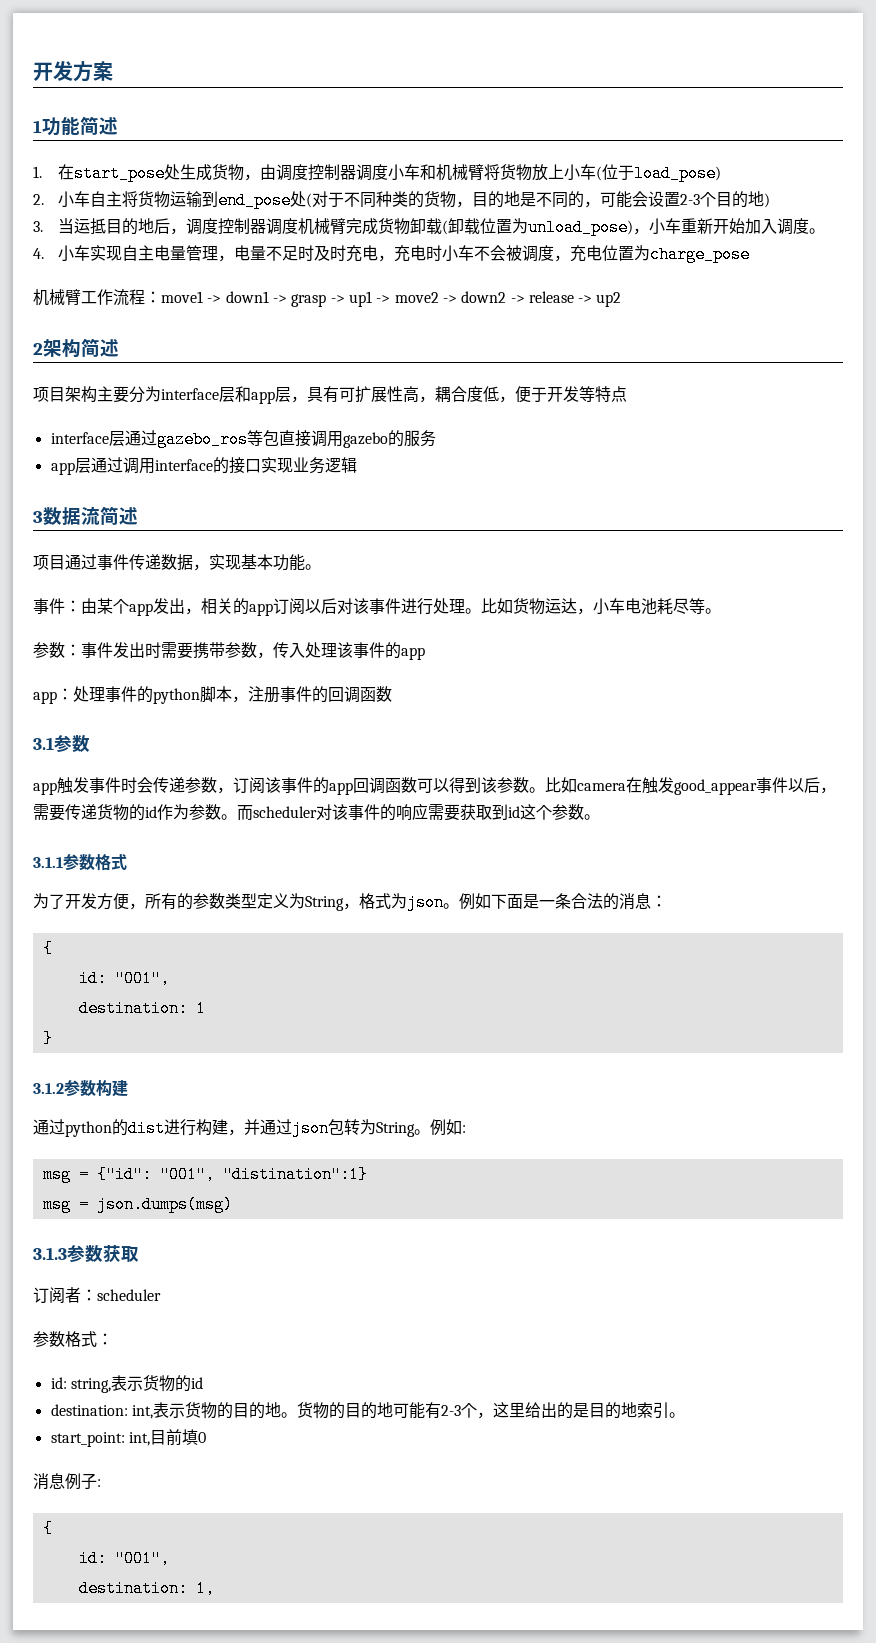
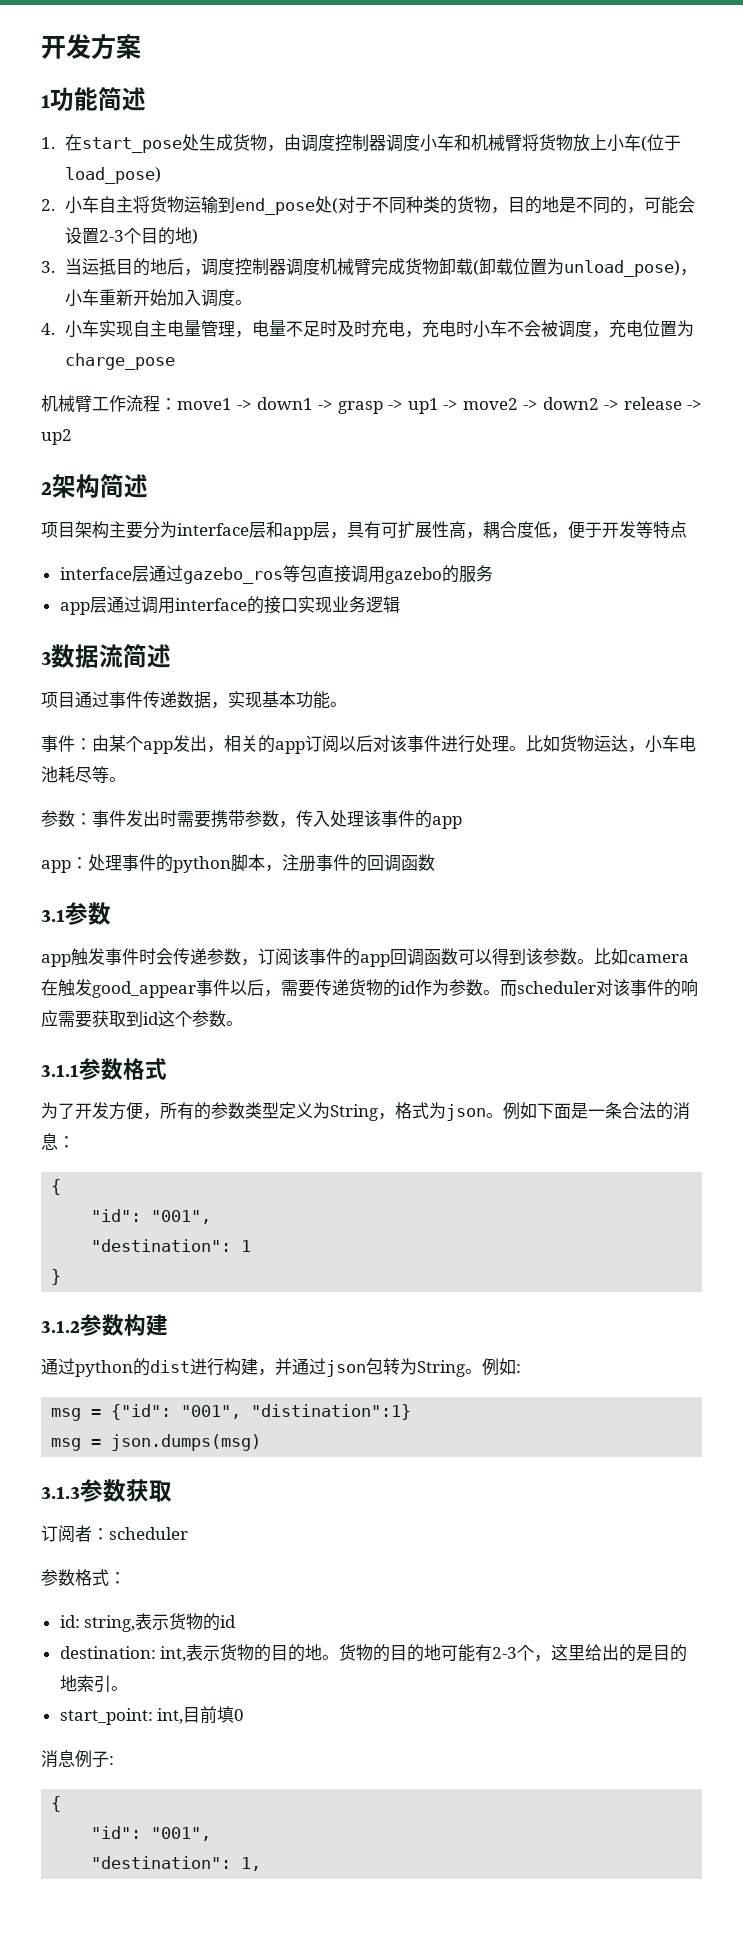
[78,970,170,987] [78,1000,188,1017] id: "001", // destination: -> [91,1209,212,1224] [91,1239,232,1252] "id": "001", // "destination":
[78,1550,170,1567] [78,1580,188,1597] id: "001", // destination: -> [91,1826,212,1841] [91,1856,232,1869] "id": "001", // "destination":

